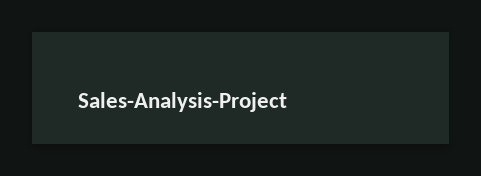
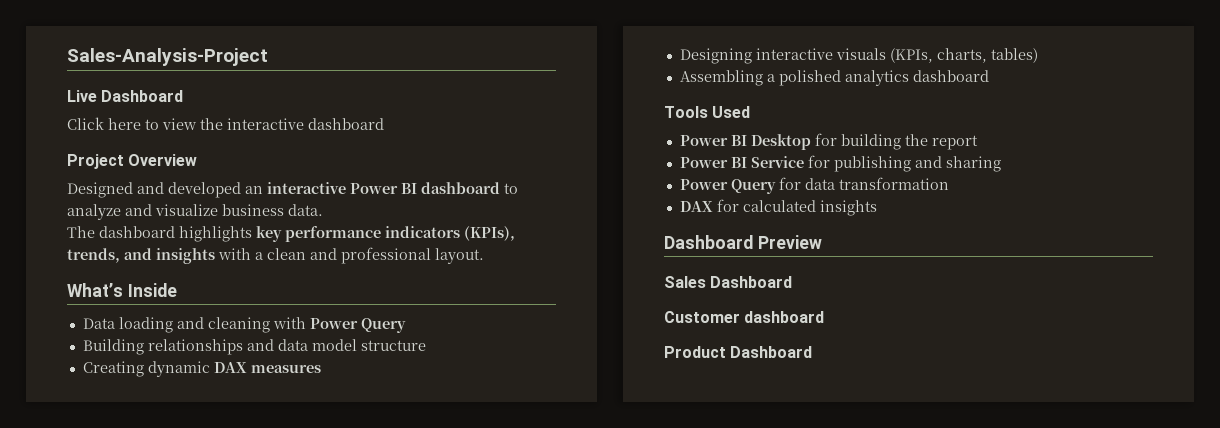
(287, 102) none -> [67,90,184,102] [67,117,384,130] [67,154,198,169] [67,182,518,198] [67,204,323,220] [67,226,515,242] [67,247,484,264] [67,283,177,297] [82,317,406,333] [82,339,426,355] [82,361,321,377] [679,48,1038,64] [679,70,989,86] [664,106,751,118] [679,133,978,150] [679,155,1001,172] [679,177,949,194] [679,199,877,216] [664,235,822,249] [664,276,793,288] [664,311,825,323] [664,346,813,358] // Live Dashboard // Click here to view the interactive dashboard // Project Overview // Designed and developed an interactive Power BI dashboard to analyze and visualize business data. // The dashboard highlights key performance indicators (KPIs), trends, and insights with a clean and professional layout. // What’s Inside // Data loading and cleaning with Power Query // Building relationships and data model structure // Creating dynamic DAX measures // Designing interactive visuals (KPIs, charts, tables) // Assembling a polished analytics dashboard // Tools Used // Power BI Desktop for building the report // Power BI Service for publishing and sharing // Power Query for data transformation // DAX for calculated insights // Dashboard Preview // Sales Dashboard // Customer dashboard // Product Dashboard

